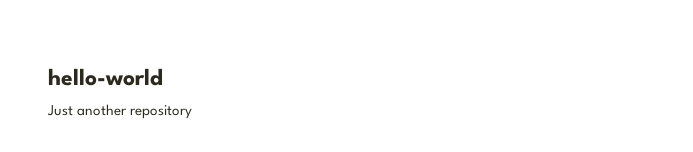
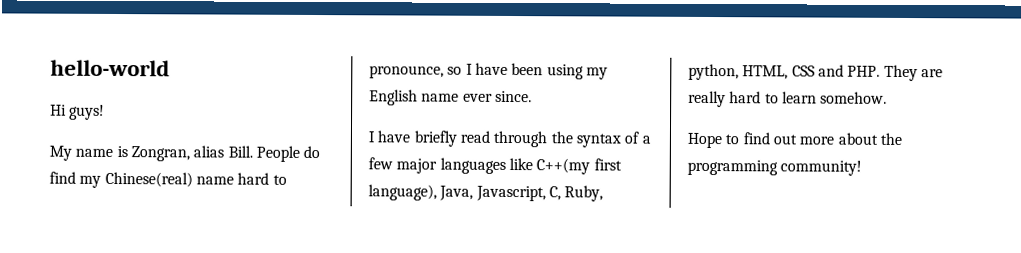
[47,104,193,119] Just another repository -> [50,104,106,120] [49,145,321,162] [49,171,287,188] [369,62,608,80] [369,89,532,106] [368,130,651,148] [368,157,622,175] [368,184,604,202] [688,63,943,82] [688,90,888,108] [687,132,902,149] [687,159,863,176] Hi guys! // My name is Zongran, alias Bill. People do find my Chinese(real) name hard to pronounce, so I have been using my English name ever since. // I have briefly read through the syntax of a few major languages like C++(my first language), Java, Javascript, C, Ruby, python, HTML, CSS and PHP. They are really hard to learn somehow. // Hope to find out more about the programming community!

